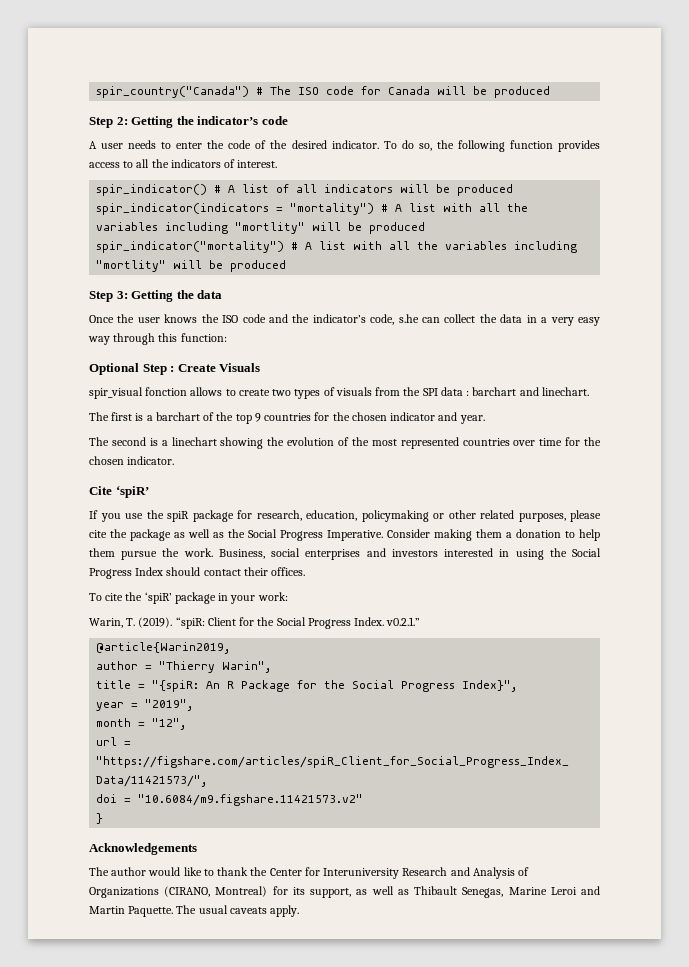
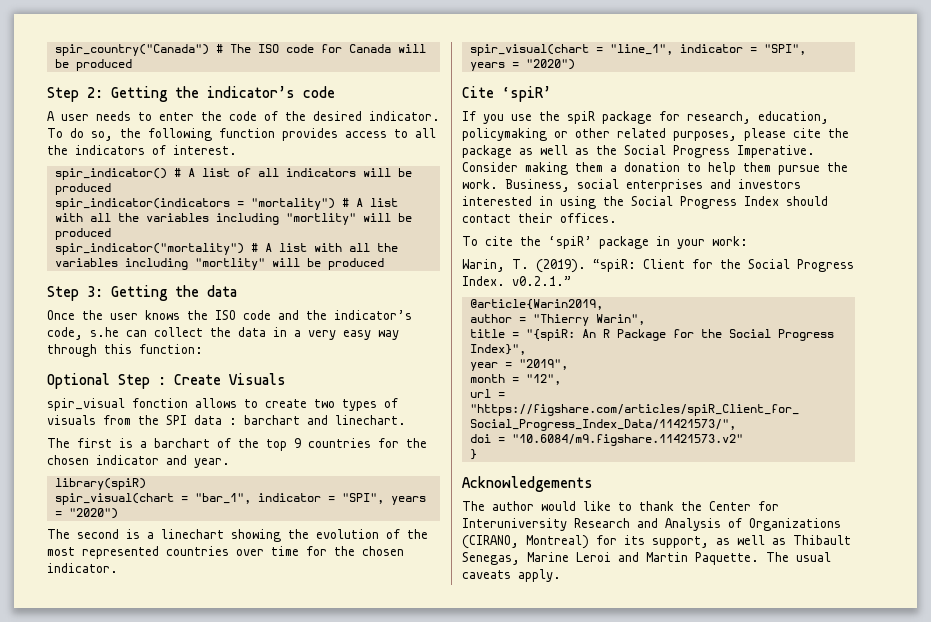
(485, 419) none -> [54,478,146,490] [54,493,426,505] [54,508,118,519] // library(spiR) // spir_visual(chart = "bar_1", indicator = "SPI", years = "2020")
(175, 460) none -> [469,44,806,56] [469,59,575,71] // spir_visual(chart = "line_1", indicator = "SPI", years = "2020")

